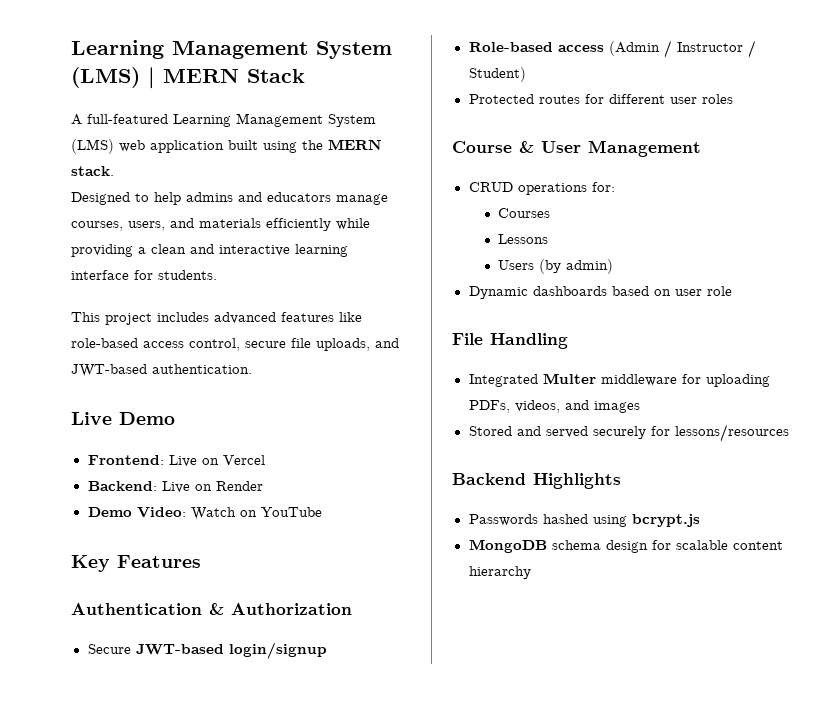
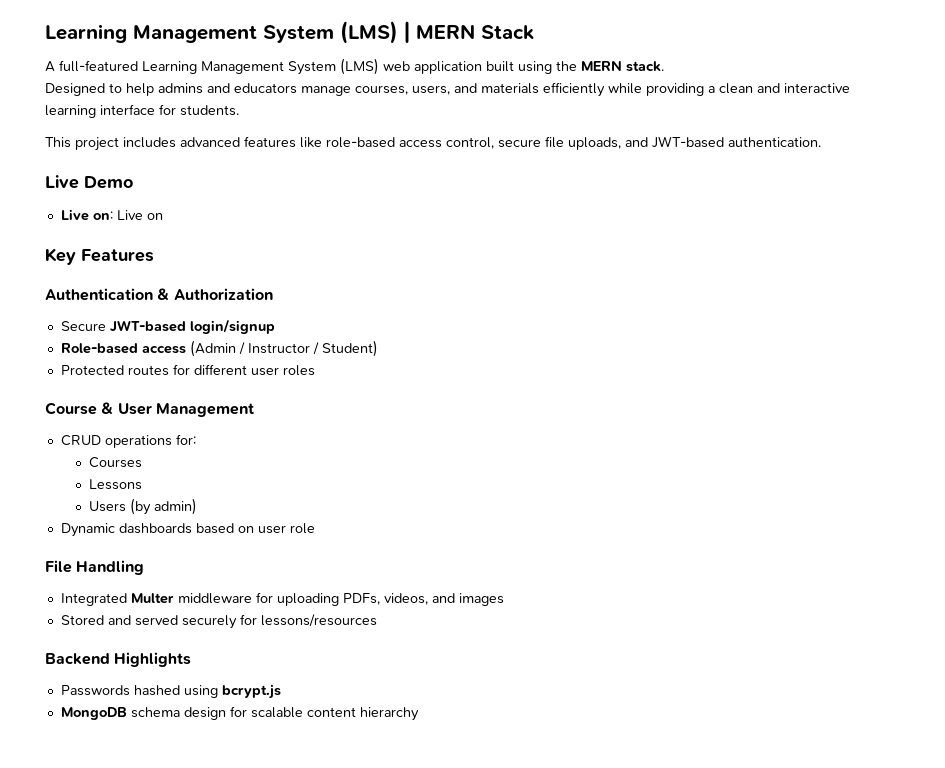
[87,455,265,467] [87,481,263,493] [87,507,322,520] Frontend: Live on Vercel // Backend: Live on Render // Demo Video: Watch on YouTube -> [60,209,163,221] Live on: Live on

